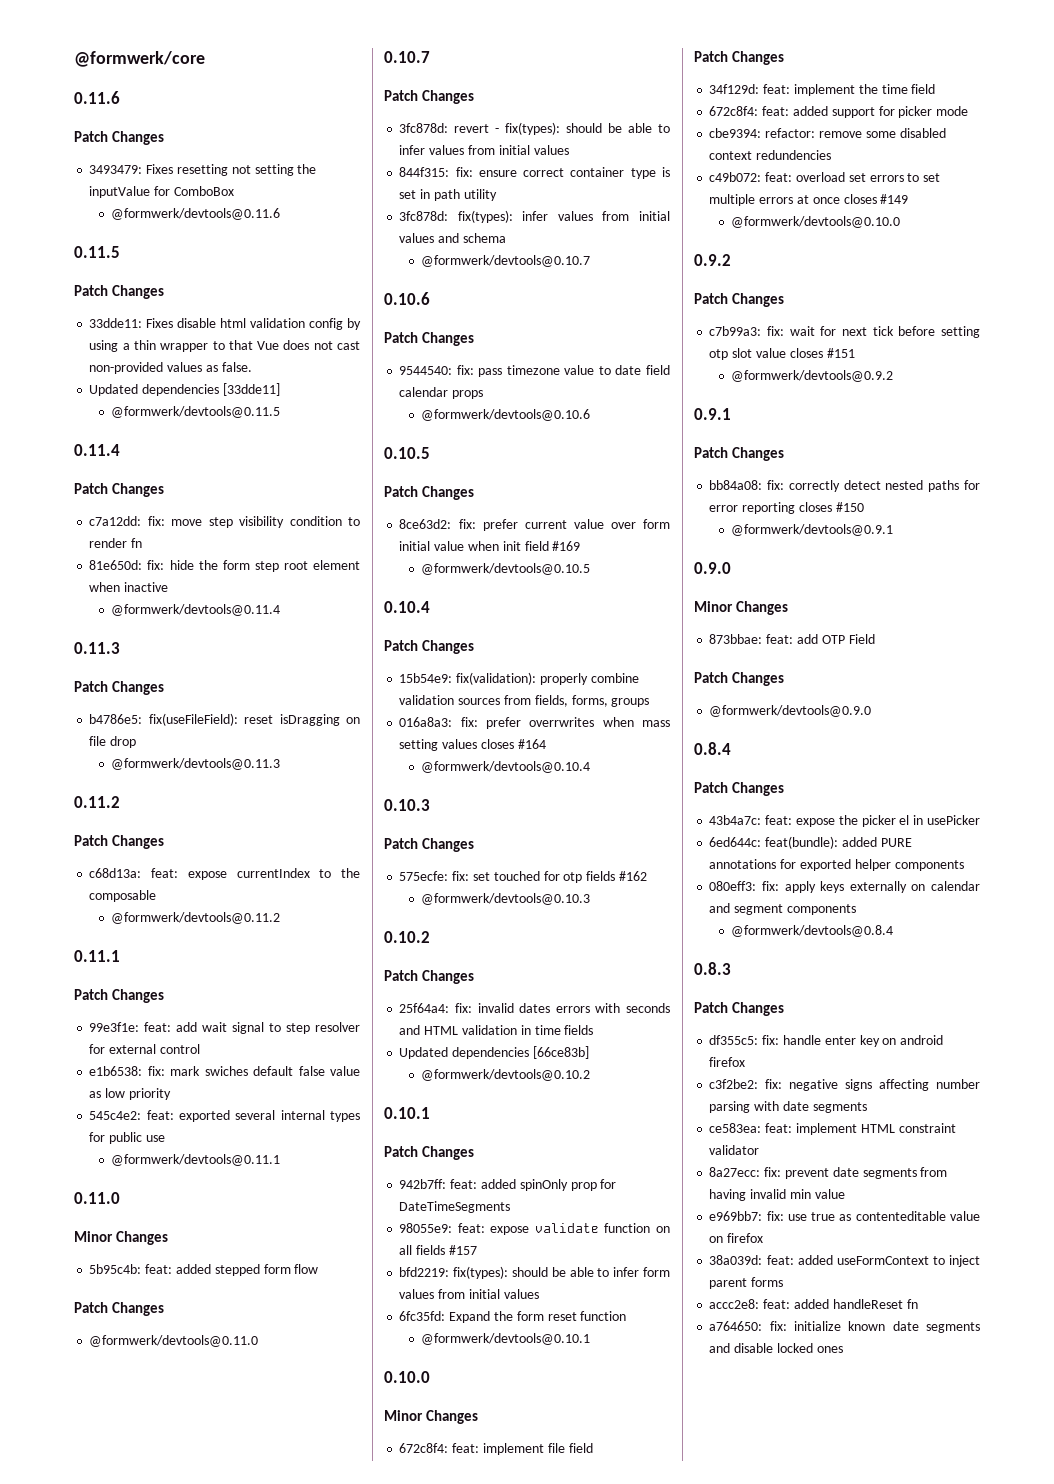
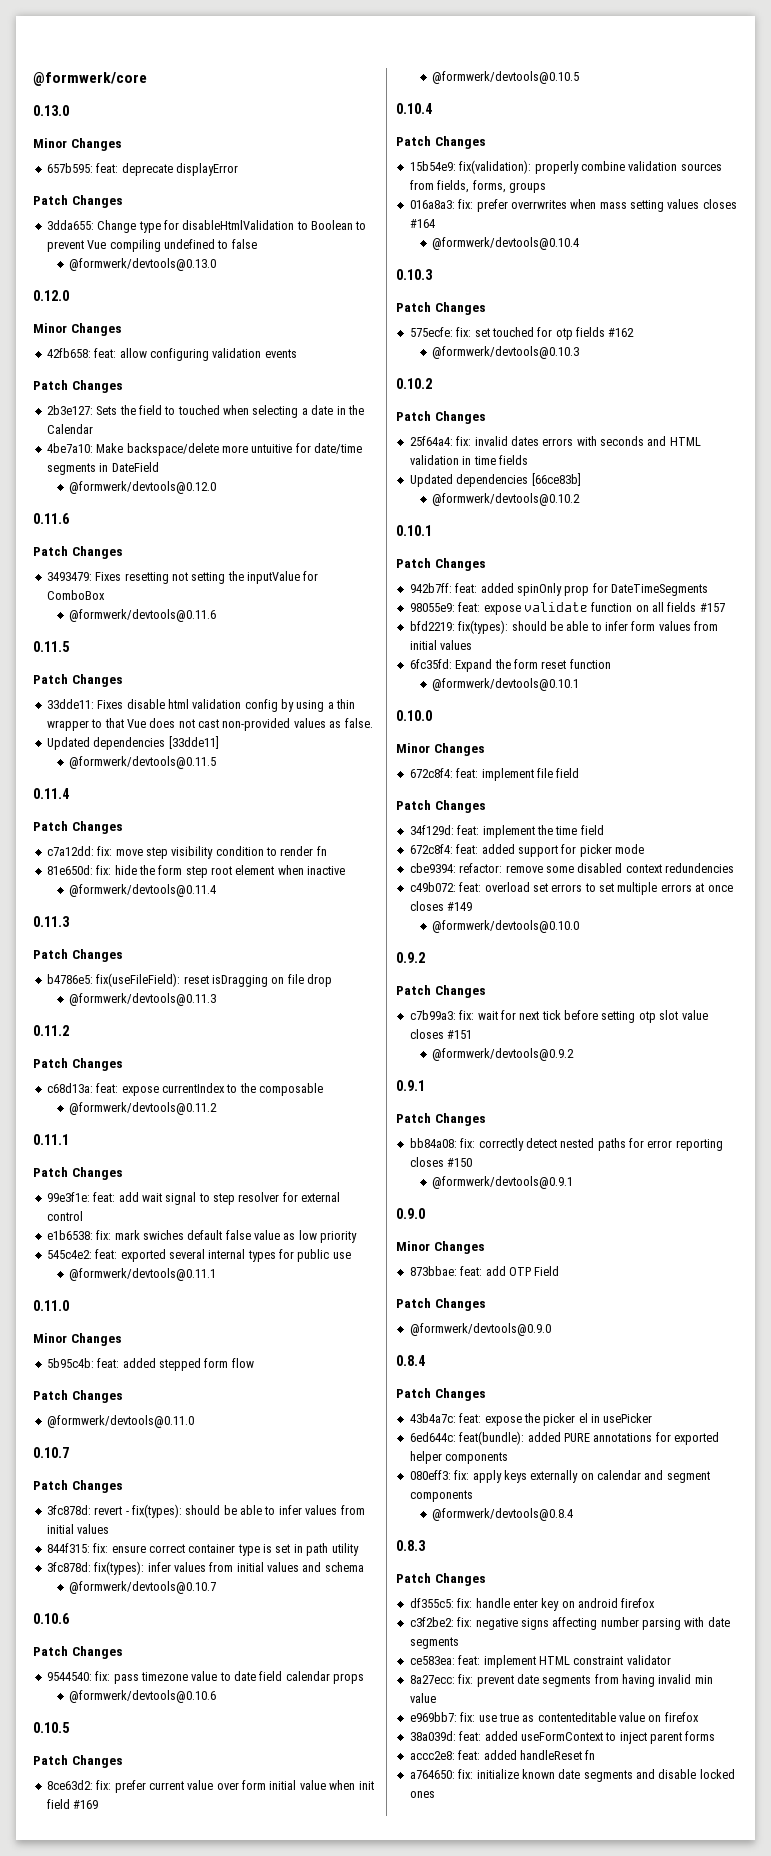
(205, 59) none -> [33,105,69,116] [33,138,122,151] [46,163,238,176] [33,195,123,208] [46,220,367,233] [46,239,257,252] [68,258,216,271] [33,290,69,301] [33,323,122,336] [46,348,297,361] [33,380,123,393] [46,405,364,418] [46,424,93,434] [46,443,362,456] [46,462,159,475] [68,481,216,494] // 0.13.0 // Minor Changes // 657b595: feat: deprecate displayError // Patch Changes // 3dda655: Change type for disableHtmlValidation to Boolean to prevent Vue compiling undefined to false // @formwerk/devtools@0.13.0 // 0.12.0 // Minor Changes // 42fb658: feat: allow configuring validation events // Patch Changes // 2b3e127: Sets the field to touched when selecting a date in the Calendar // 4be7a10: Make backspace/delete more untuitive for date/time segments in DateField // @formwerk/devtools@0.12.0

